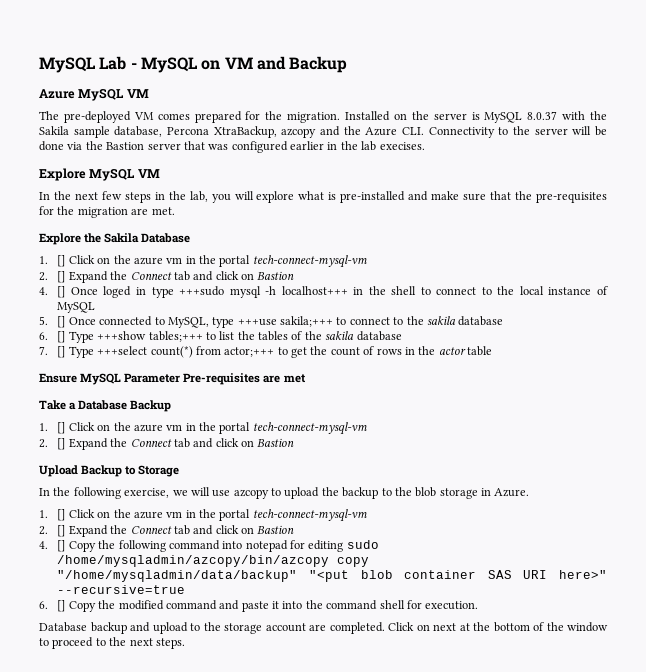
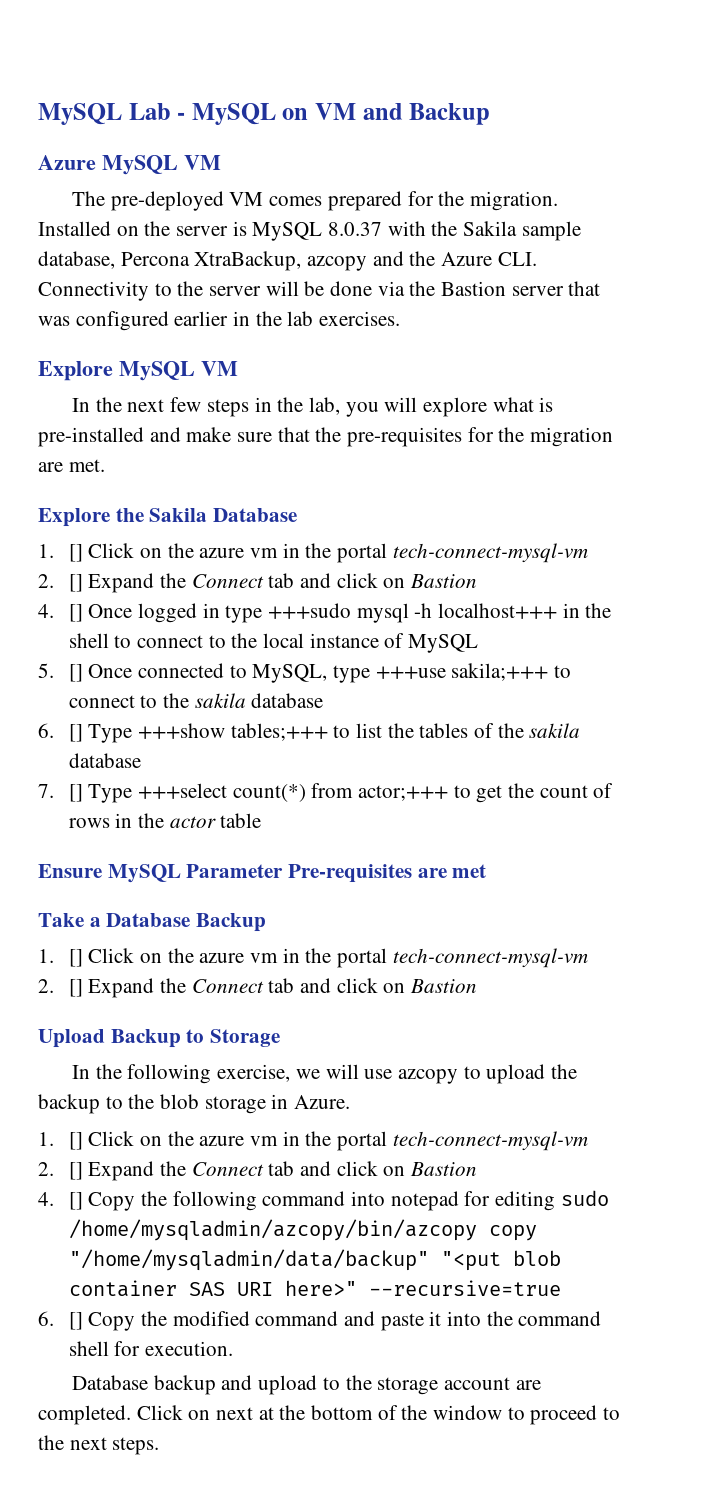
[379,142,425,150] execises. -> [319,311,401,326] exercises.
[103,286,132,298] loged -> [137,603,197,623] logged

